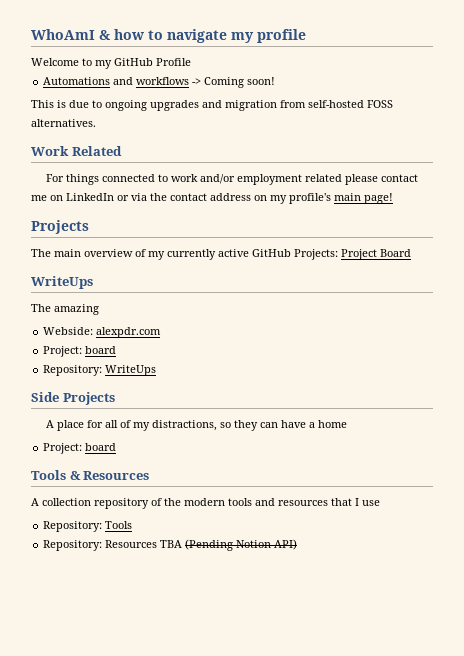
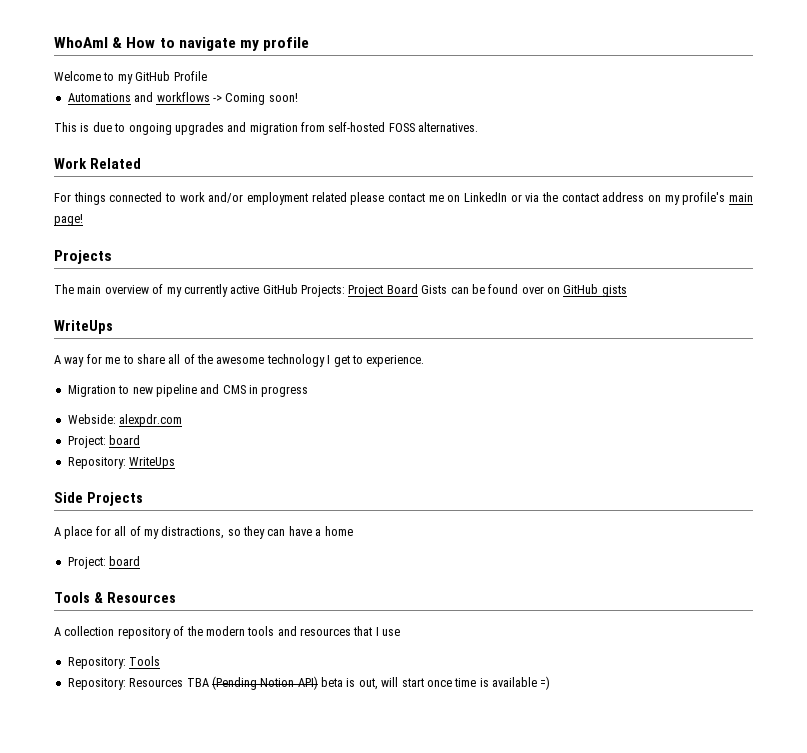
[114,29,144,40] how -> [126,37,156,48] How
[31,276,93,289] [31,304,99,315] // WriteUps // The amazing -> [421,284,627,297] [54,320,113,334] [54,354,425,367] [67,384,309,397] Gists can be found over on GitHub gists // WriteUps // A way for me to share all of the awesome technology I get to experience. // Migration to new pipeline and CMS in progress
(298, 544) none -> [321,676,551,690] beta is out, will start once time is available =)

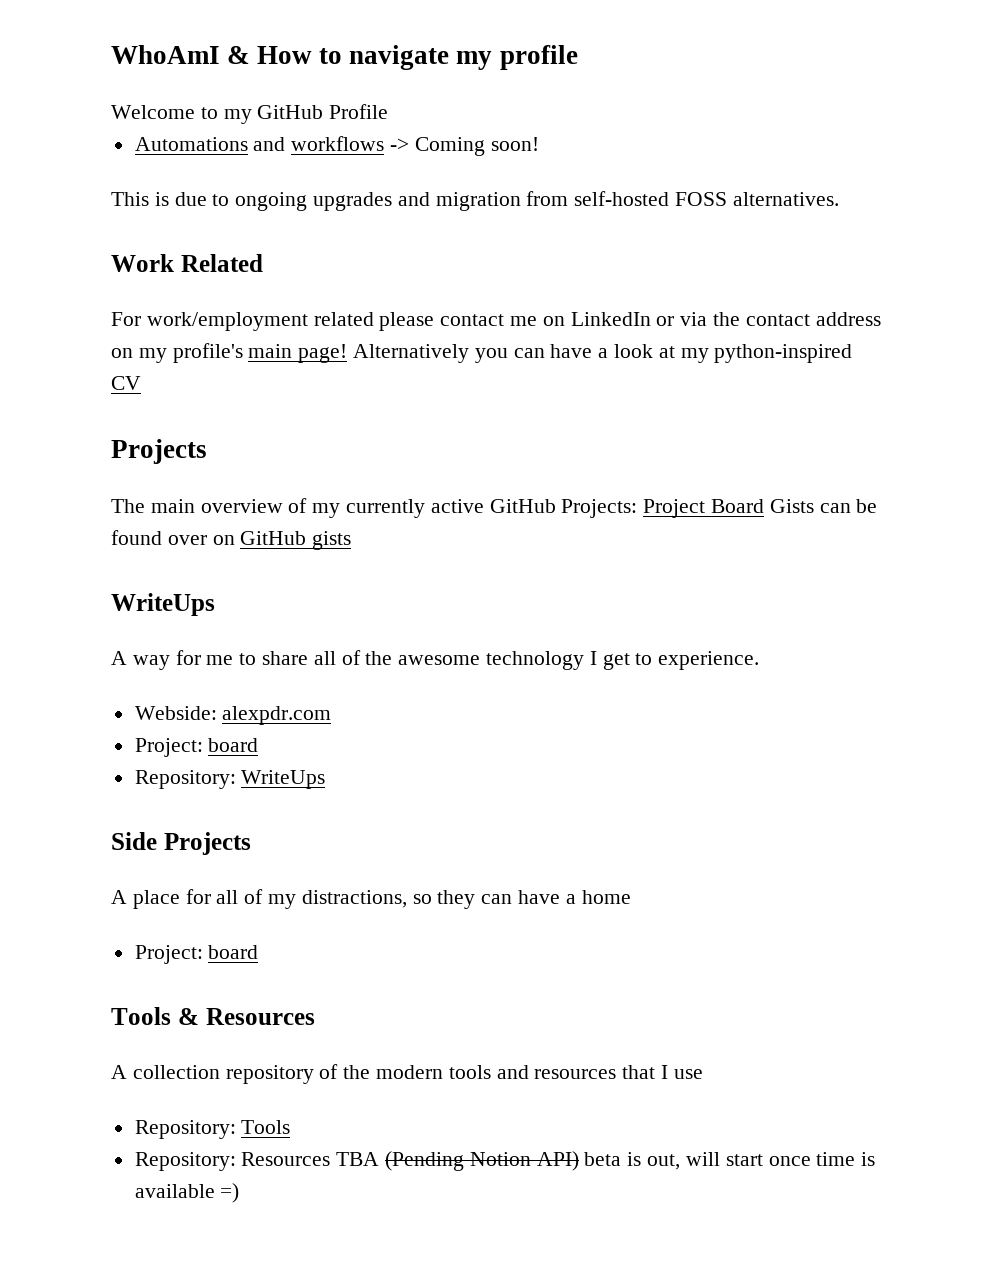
[73,192,308,205] things connected to work and/or employment -> [146,312,308,331] work/employment
(83, 220) none -> [353,344,853,363] [111,376,141,390] Alternatively you can have a look at my python-inspired CV
[67,384,309,397] // Migration to new pipeline and CMS in progress -> (760, 660) none

